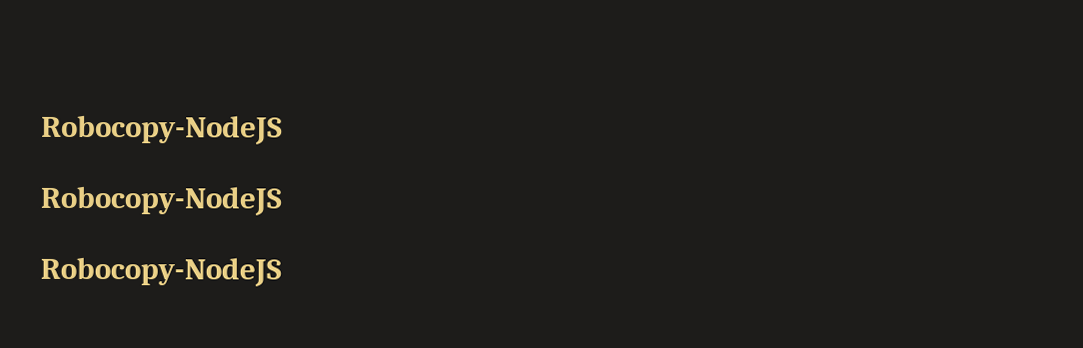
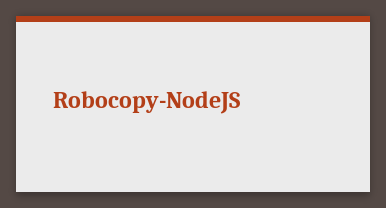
[41,114,283,145] [40,185,282,216] [40,256,282,287] Robocopy-NodeJS // Robocopy-NodeJS // Robocopy-NodeJS -> [53,91,240,114] Robocopy-NodeJS

